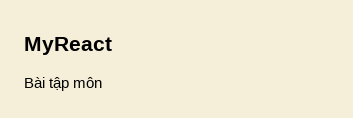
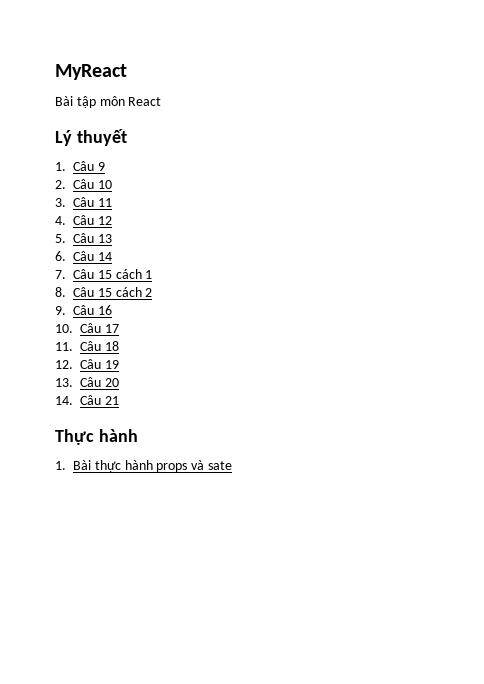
(103, 82) none -> [128,97,162,106] [55,129,127,146] [55,161,105,171] [55,179,112,189] [55,197,112,207] [55,215,112,225] [55,233,112,243] [55,251,112,261] [55,269,153,279] [55,287,153,297] [55,305,112,315] [55,323,119,333] [55,341,119,351] [55,359,119,369] [55,377,119,387] [55,395,119,405] [55,429,138,445] [55,460,232,472] React // Lý thuyết // 1. Câu 9 // 2. Câu 10 // 3. Câu 11 // 4. Câu 12 // 5. Câu 13 // 6. Câu 14 // 7. Câu 15 cách 1 // 8. Câu 15 cách 2 // 9. Câu 16 // 10. Câu 17 // 11. Câu 18 // 12. Câu 19 // 13. Câu 20 // 14. Câu 21 // Thực hành // 1. Bài thực hành props và sate

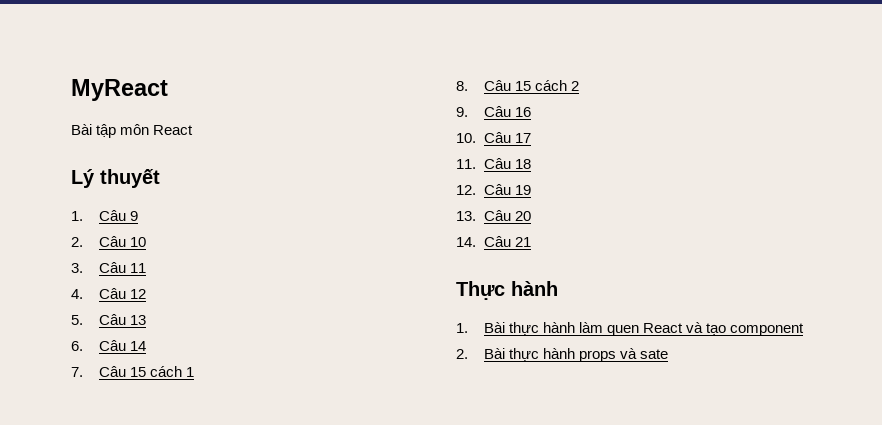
(153, 465) none -> [579,322,805,336] [456,348,576,361] làm quen React và tạo component // 2. Bài thực hành

